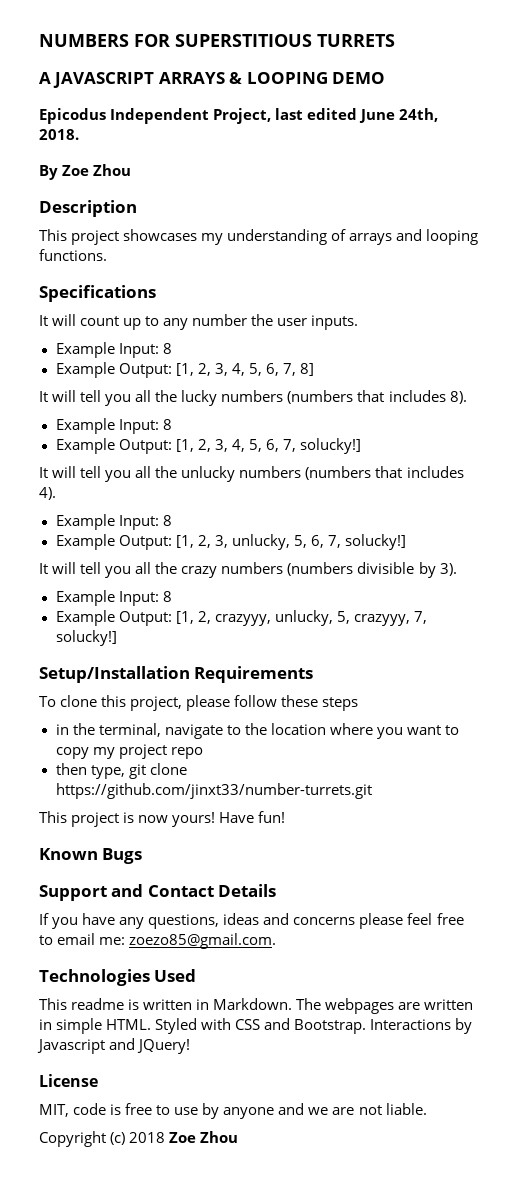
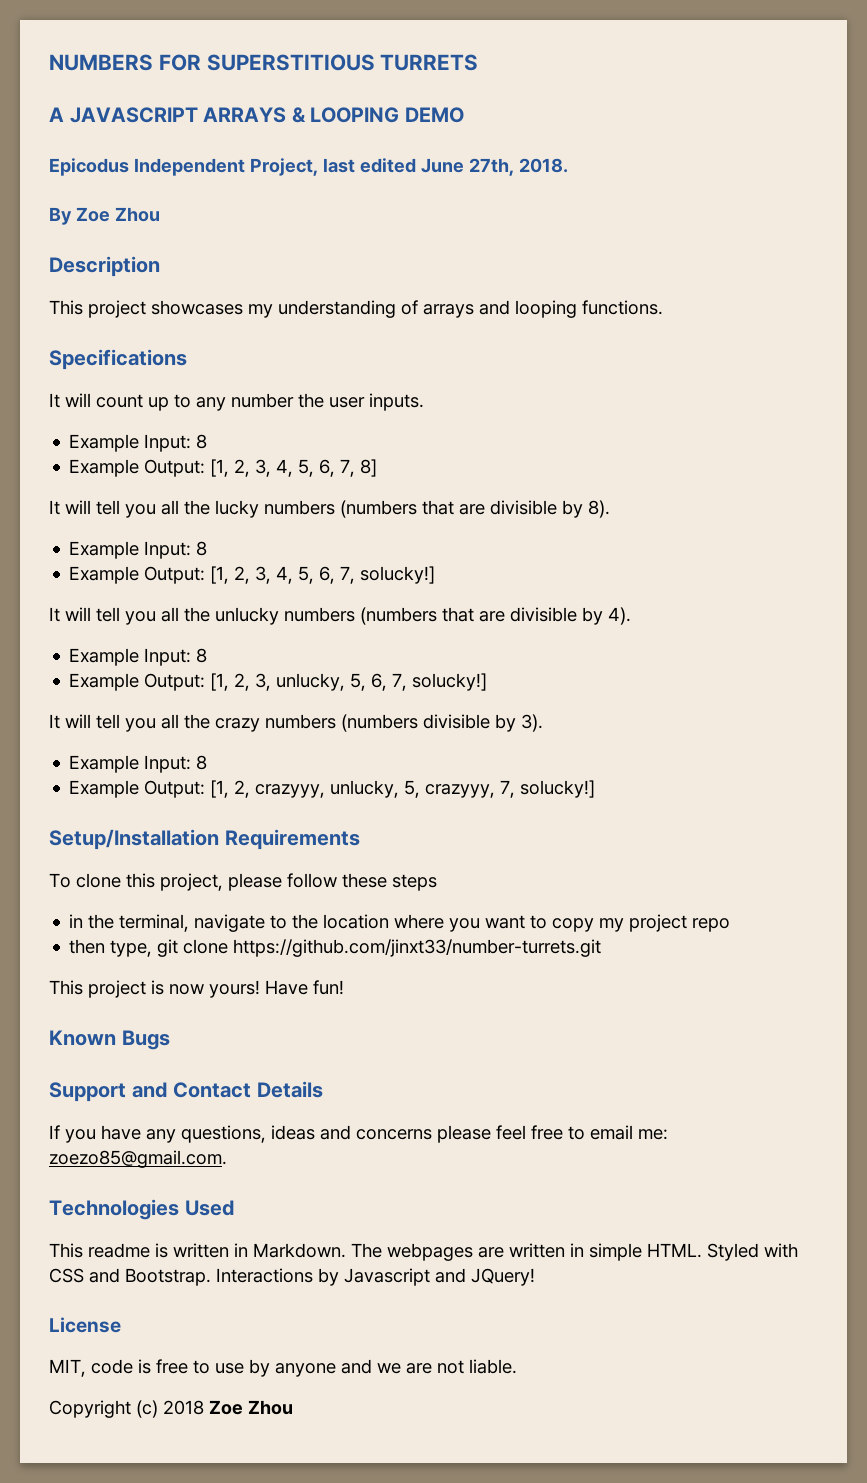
[399,108,439,122] 24th, -> [468,158,514,176] 27th,
[388,390,446,402] includes -> [459,500,583,518] are divisible by
[406,466,464,478] includes -> [479,607,603,625] are divisible by

